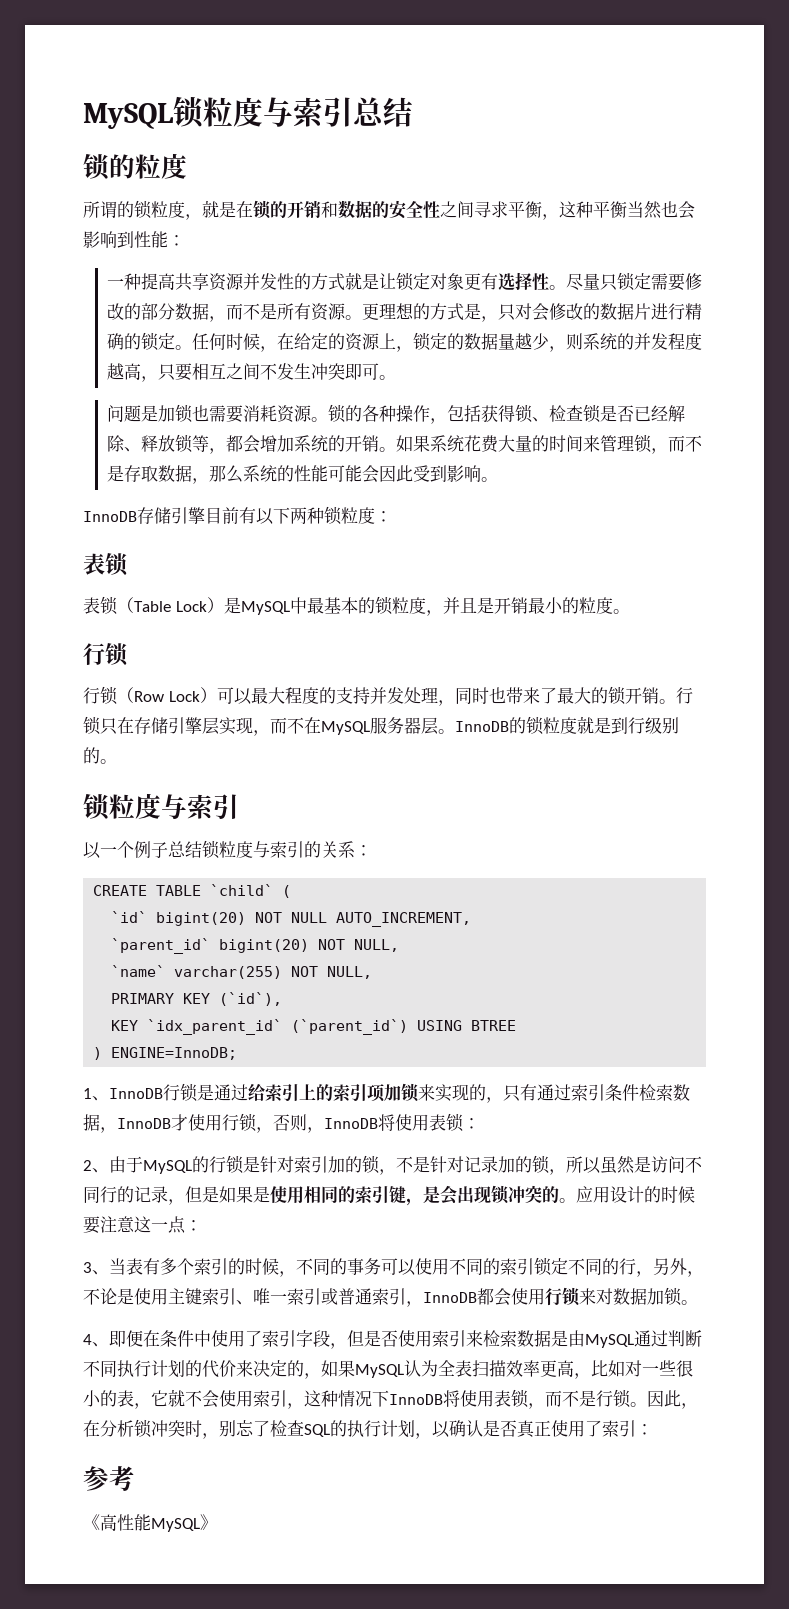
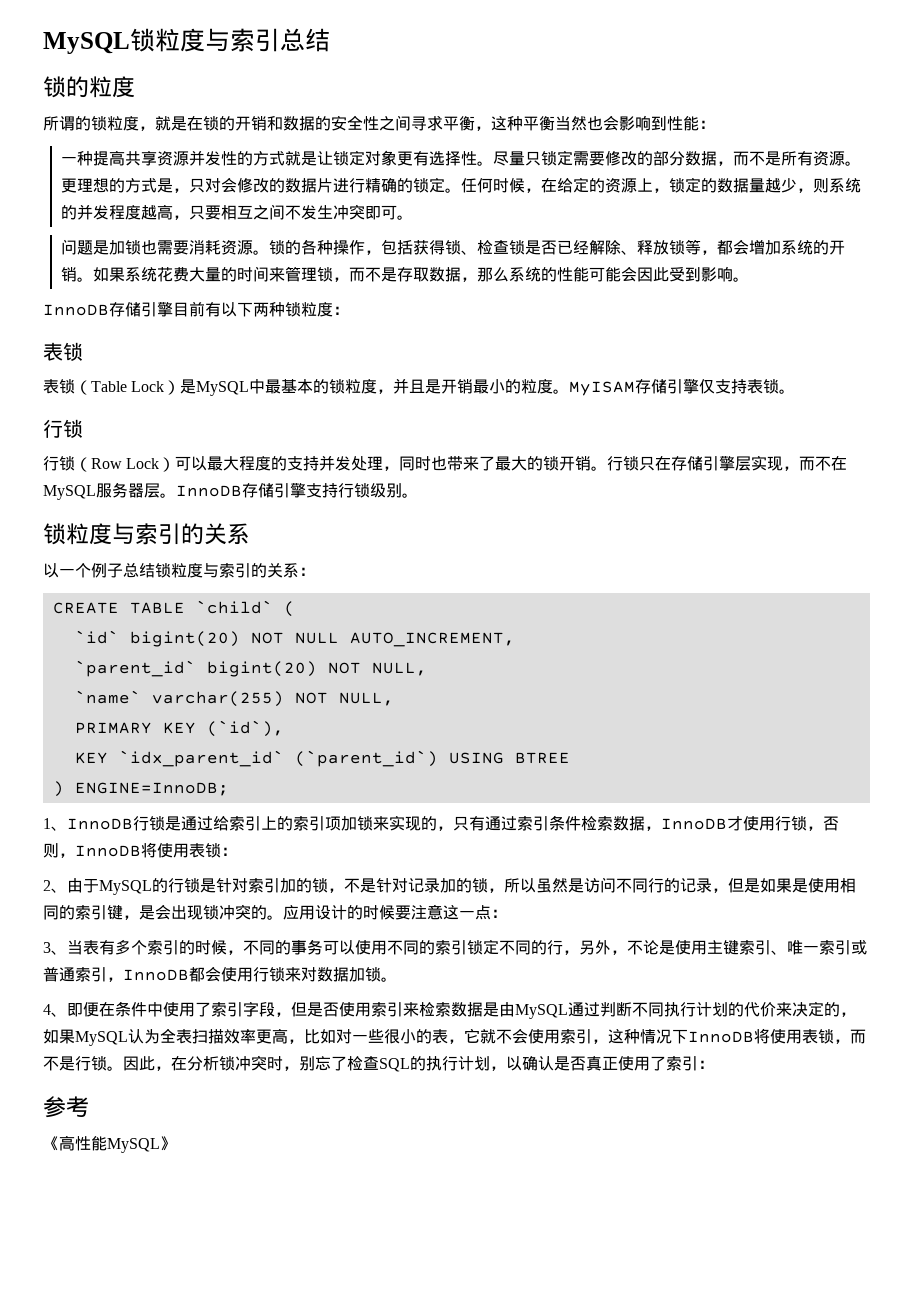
(630, 611) none -> [569,379,796,396] MyISAM存储引擎仅支持表锁。
[509,716,679,735] [83,747,100,764] 的锁粒度就是到行级别的 -> [242,483,402,498] 存储引擎支持行锁级别
(239, 807) none -> [181,523,250,545] 的关系

